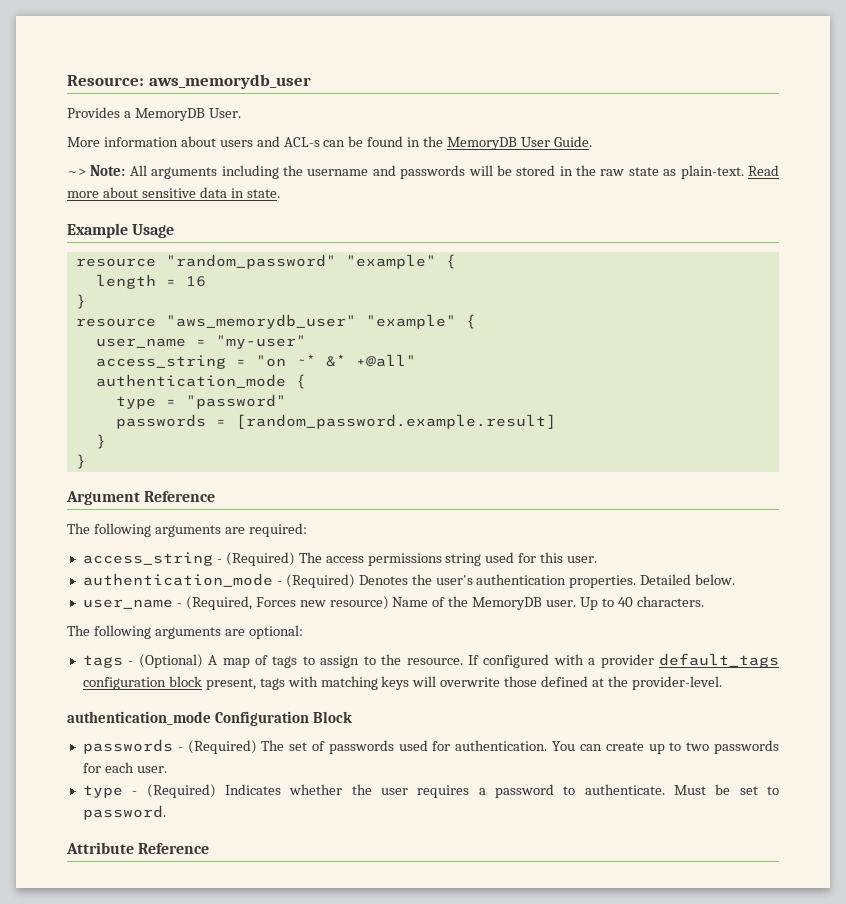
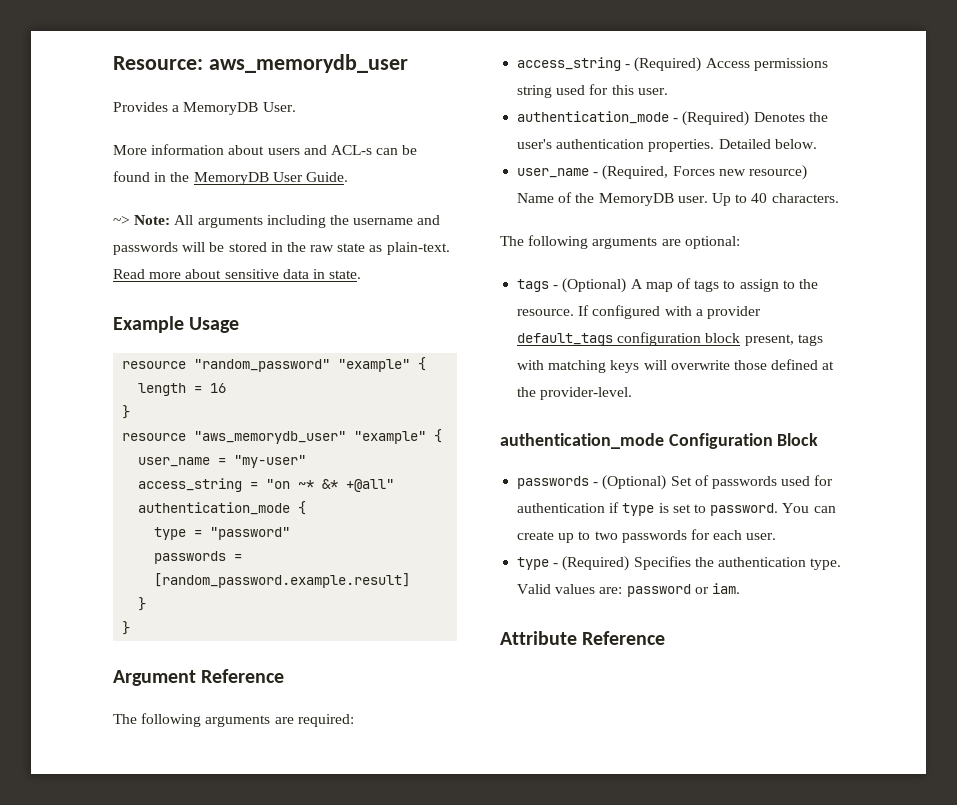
[298,552,364,563] The access -> [705,58,750,68] Access
[187,740,308,754] (Required) The set -> [602,475,692,490] (Optional) Set
[455,740,548,751] authentication. -> [517,502,779,516] authentication if type is set to password.
[224,784,779,798] [82,805,166,820] Indicates whether the user requires a password to authenticate. Must be set to password. -> [633,556,842,570] [517,583,740,597] Specifies the authentication type. Valid values are: password or iam.

